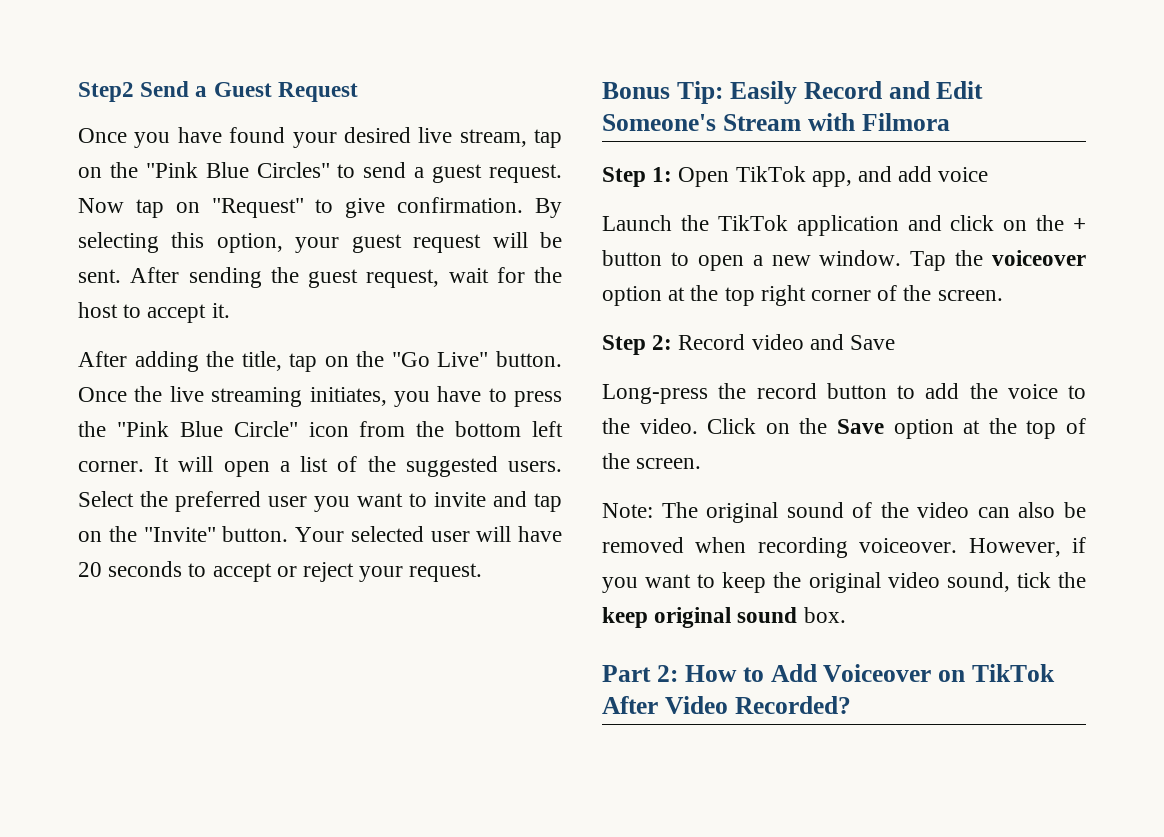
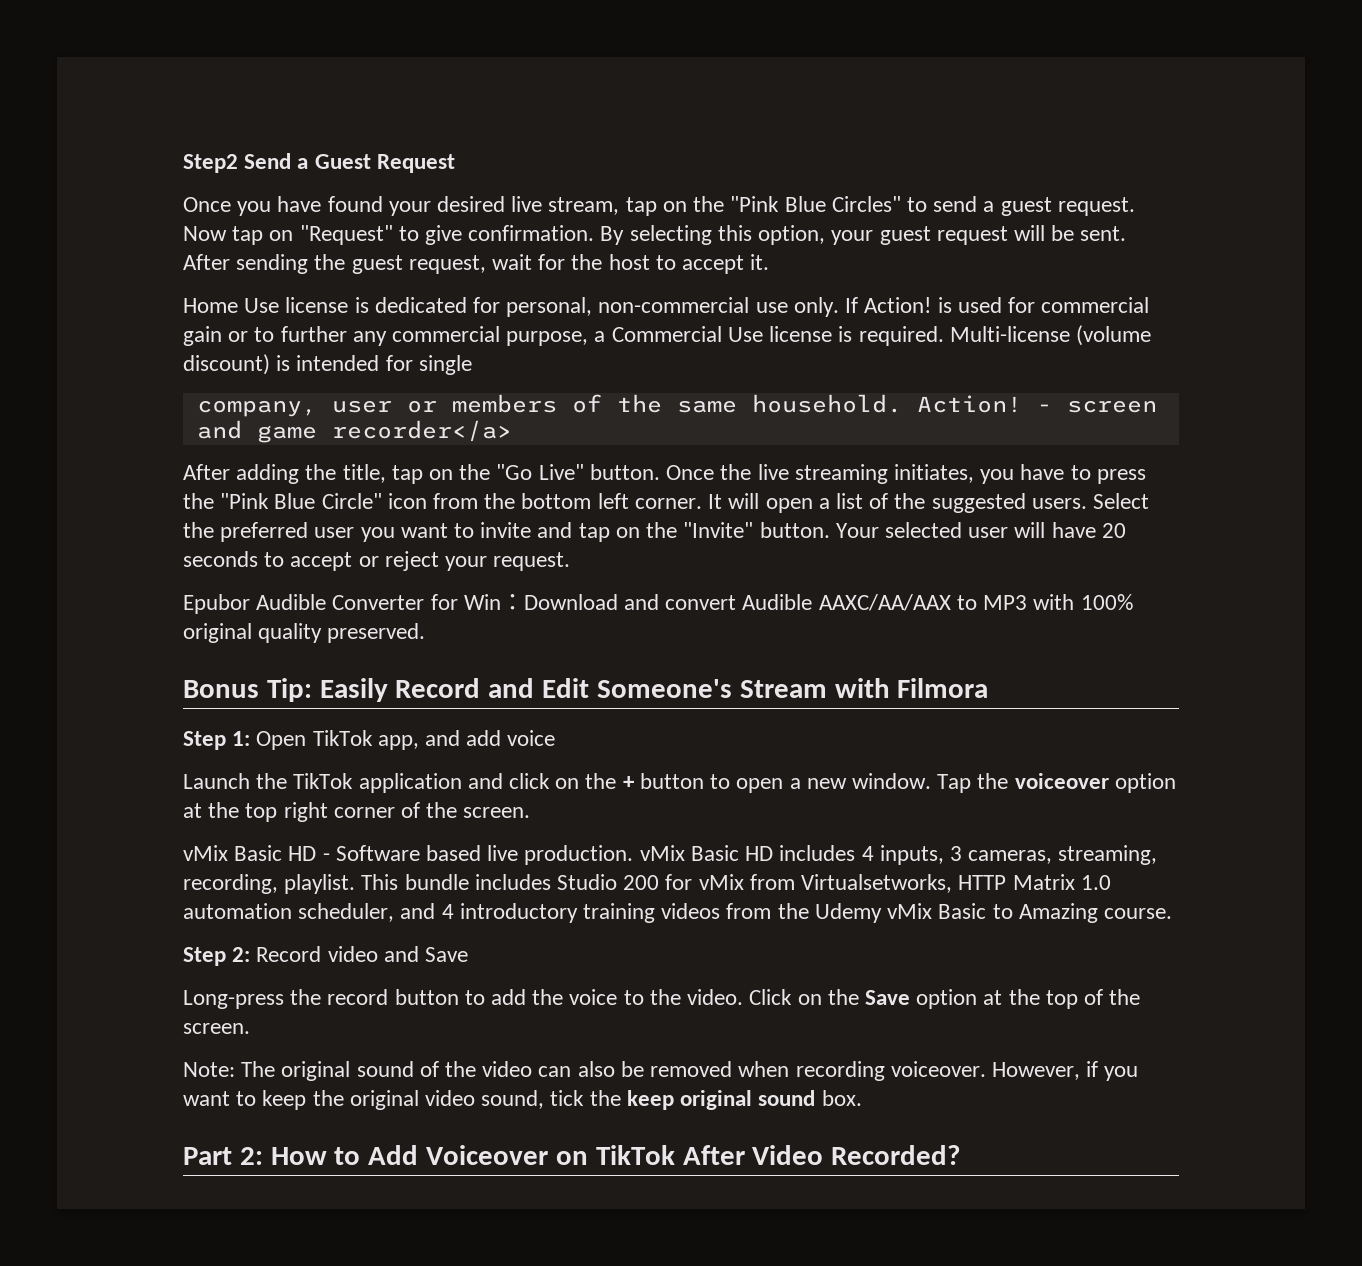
(230, 310) none -> [183,297,1150,317] [183,325,1151,346] [183,354,472,375] [196,394,1157,417] [196,420,512,443] // Home Use license is dedicated for personal, non-commercial use only. If Action! is used for commercial gain or to further any commercial purpose, a Commercial Use license is required. Multi-license (volume discount) is intended for single // company, user or members of the same household. Action! - screen and game recorder</a>
(483, 572) none -> [183,594,1133,614] [183,623,426,643] // Epubor Audible Converter for Win：Download and convert Audible AAXC/AA/AAX to MP3 with 100% original quality preserved.
(1003, 295) none -> [183,845,1158,865] [183,874,1111,894] [183,903,1172,923] // vMix Basic HD - Software based live production. vMix Basic HD includes 4 inputs, 3 cameras, streaming, recording, playlist. This bundle includes Studio 200 for vMix from Virtualsetworks, HTTP Matrix 1.0 automation scheduler, and 4 introductory training videos from the Udemy vMix Basic to Amazing course.

